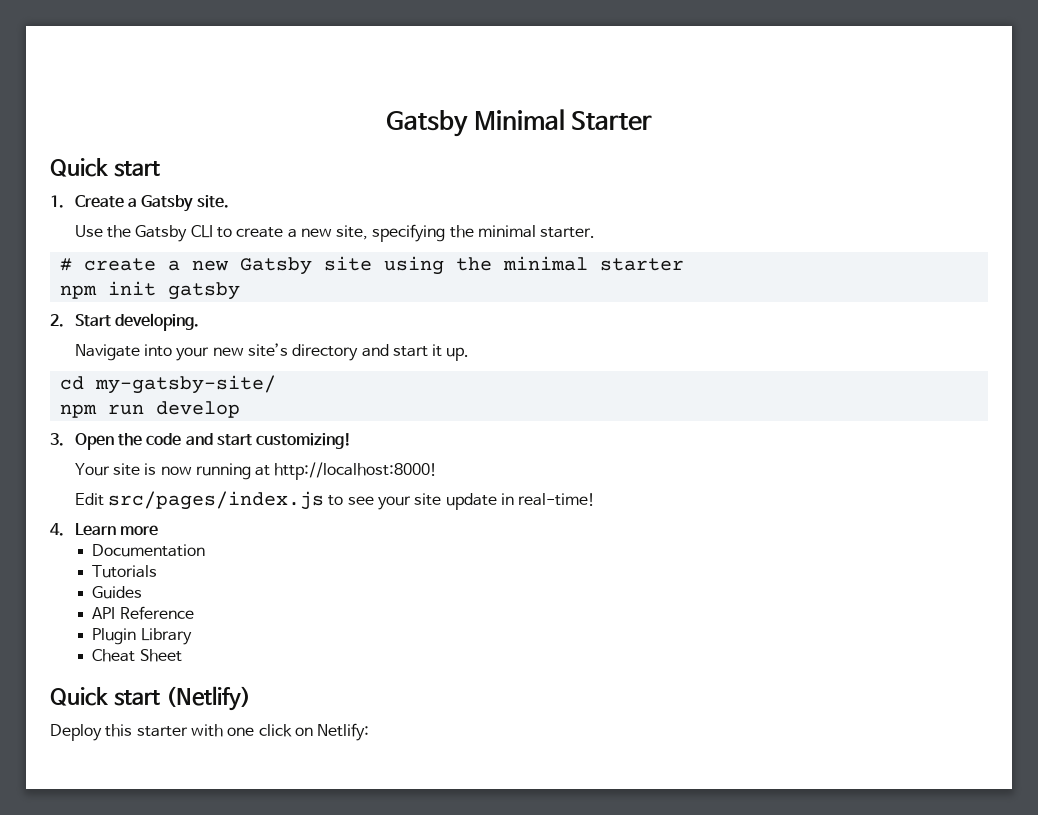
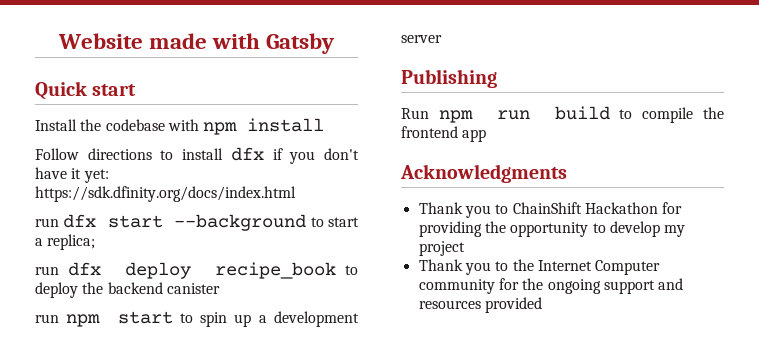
[385,109,653,137] Gatsby Minimal Starter -> [57,33,335,54] Website made with Gatsby
[50,195,229,212] [74,224,596,242] [59,256,684,275] [59,281,240,300] [50,313,199,331] [74,343,470,361] [59,375,276,394] [59,401,240,418] [50,433,352,450] [74,462,438,480] [74,491,596,510] [50,523,158,536] [92,544,206,557] [92,565,158,578] [92,586,143,599] [92,606,194,620] [92,628,192,645] [92,649,182,662] [50,686,251,711] [50,723,370,741] 1. Create a Gatsby site. // Use the Gatsby CLI to create a new site, specifying the minimal starter. // # create a new Gatsby site using the minimal starter // npm init gatsby // 2. Start developing. // Navigate into your new site’s directory and start it up. // cd my-gatsby-site/ // npm run develop // 3. Open the code and start customizing! // Your site is now running at http://localhost:8000! // Edit src/pages/index.js to see your site update in real-time! // 4. Learn more // Documentation // Tutorials // Guides // API Reference // Plugin Library // Cheat Sheet // Quick start (Netlify) // Deploy this starter with one click on Netlify: -> [35,118,325,135] [35,147,360,164] [35,167,109,183] [35,186,296,202] [35,214,359,231] [35,234,96,250] [35,262,358,279] [35,282,220,298] [35,311,359,327] [401,35,442,43] [401,69,497,88] [401,106,724,123] [401,126,487,142] [400,164,567,183] [418,202,683,218] [418,221,686,237] [418,241,465,256] [418,259,661,275] [418,278,684,294] [418,297,542,313] Install the codebase with npm install // Follow directions to install dfx if you don't have it yet: https://sdk.dfinity.org/docs/index.html // run dfx start --background to start a replica; // run dfx deploy recipe_book to deploy the backend canister // run npm start to spin up a development server // Publishing // Run npm run build to compile the frontend app // Acknowledgments // Thank you to ChainShift Hackathon for providing the opportunity to develop my project // Thank you to the Internet Computer community for the ongoing support and resources provided

